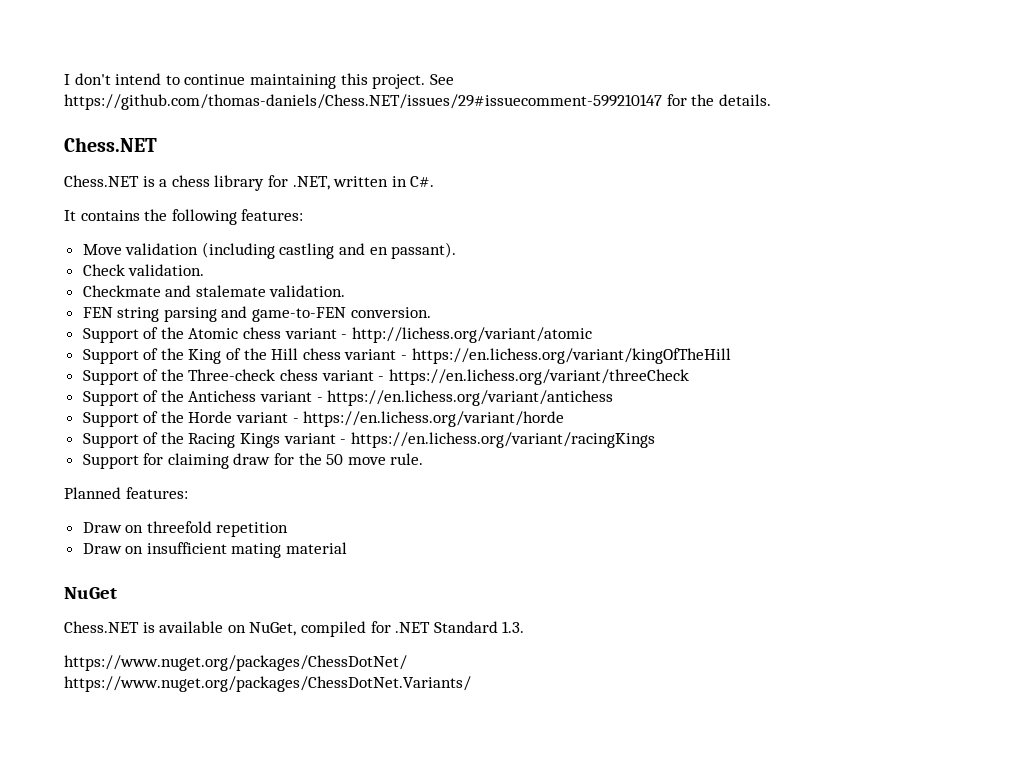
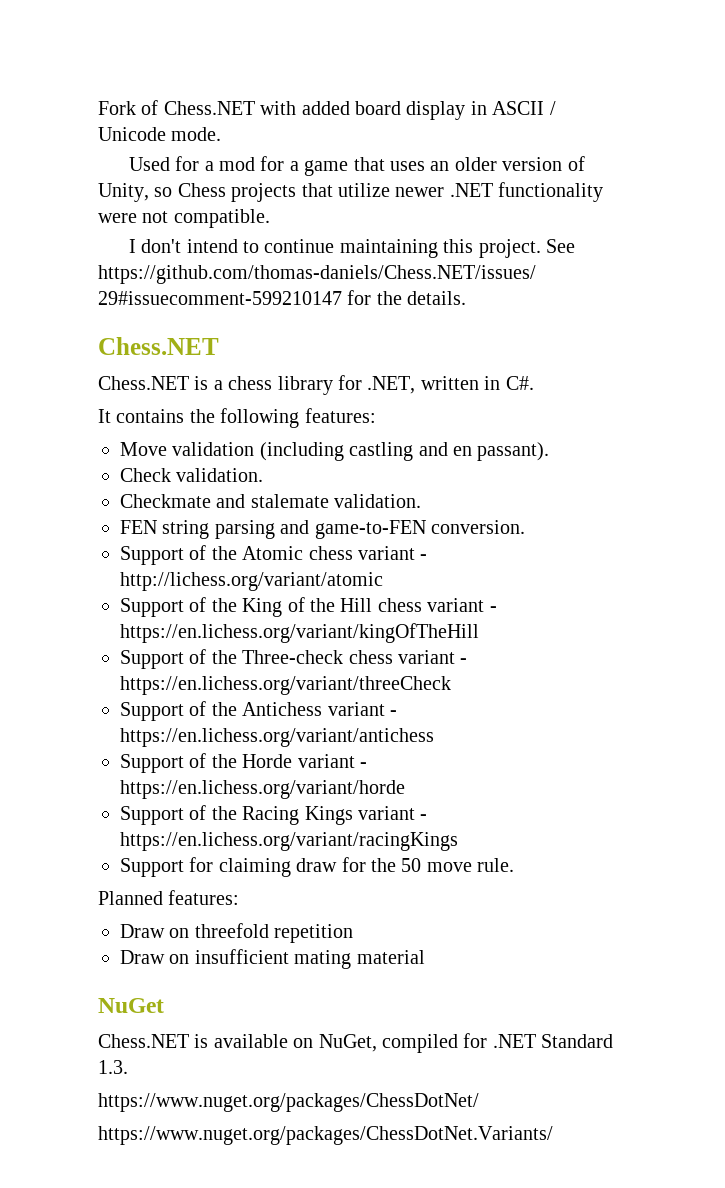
(64, 79) none -> [98,100,556,120] [98,127,222,141] [128,156,585,176] [98,182,604,202] [98,209,270,228] Fork of Chess.NET with added board display in ASCII / Unicode mode. // Used for a mod for a game that uses an older version of Unity, so Chess projects that utilize newer .NET functionality were not compatible. //

